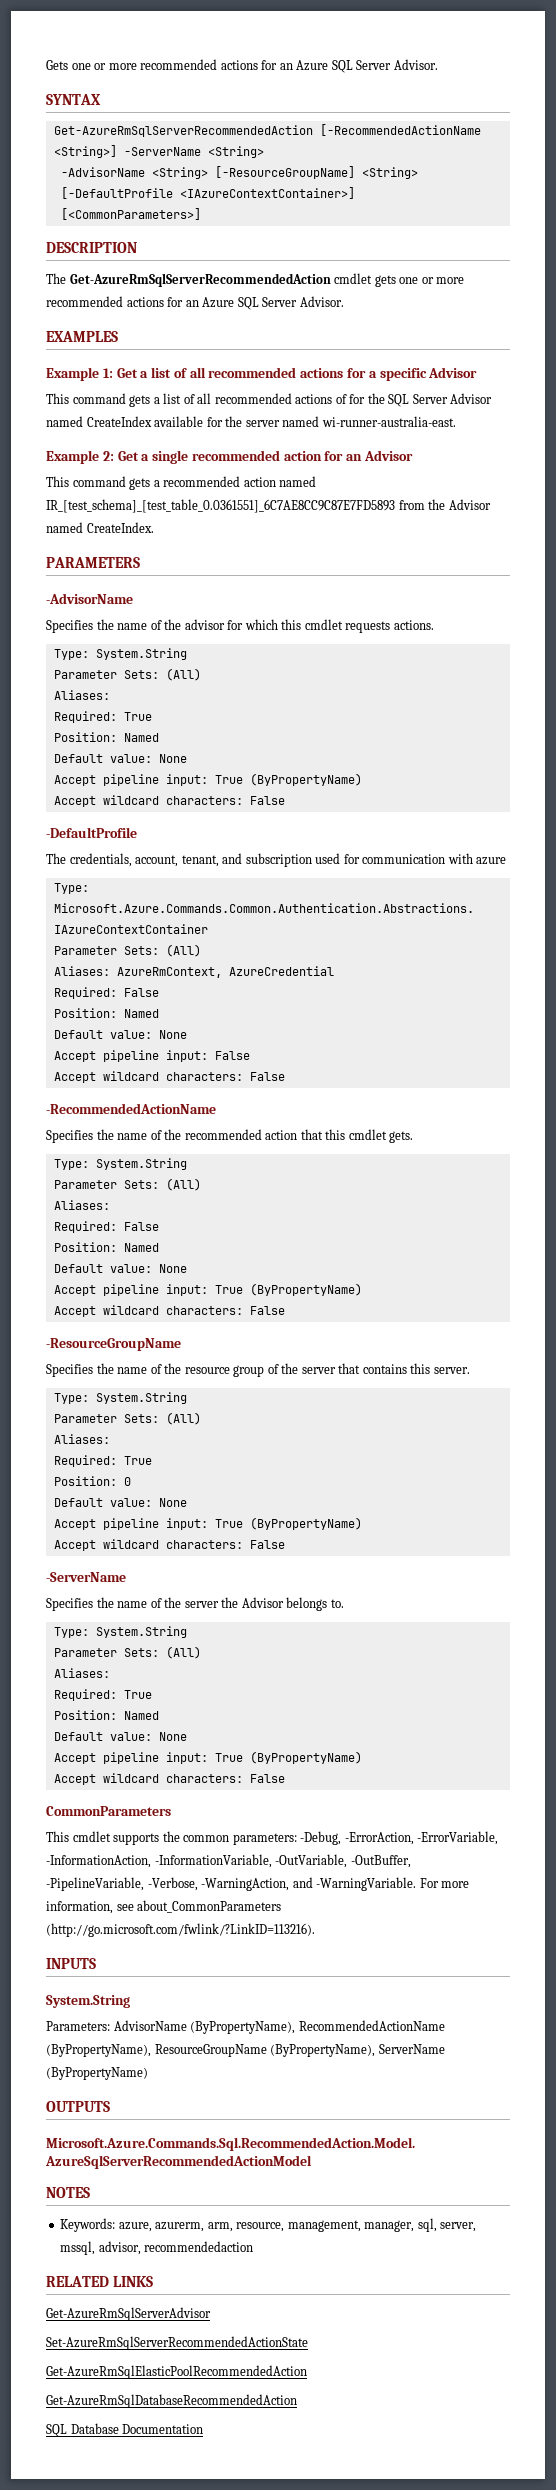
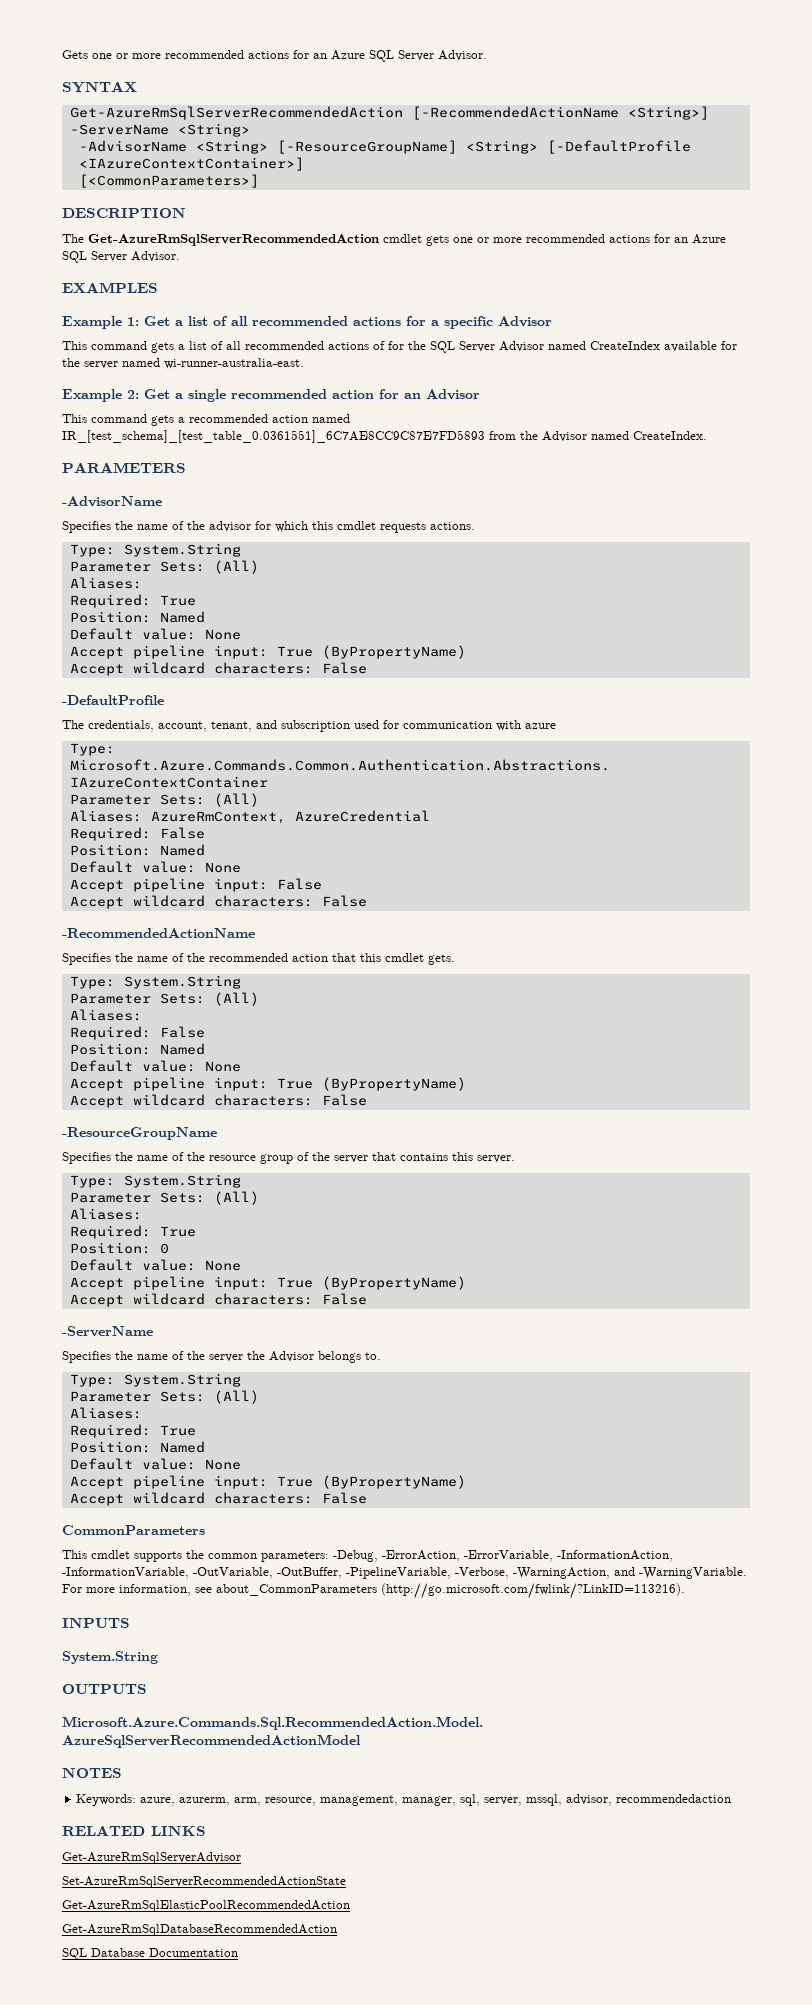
[46,2020,445,2034] [46,2044,445,2057] [46,2067,148,2080] // Parameters: AdvisorName (ByPropertyName), RecommendedActionName (ByPropertyName), ResourceGroupName (ByPropertyName), ServerName (ByPropertyName) -> (158, 1657) none

